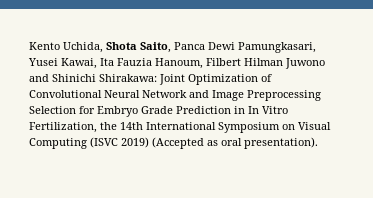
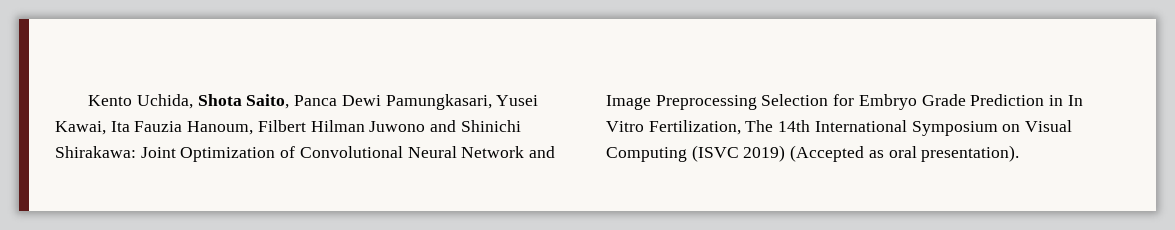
[100,122,117,130] the -> [745,120,774,132] The

